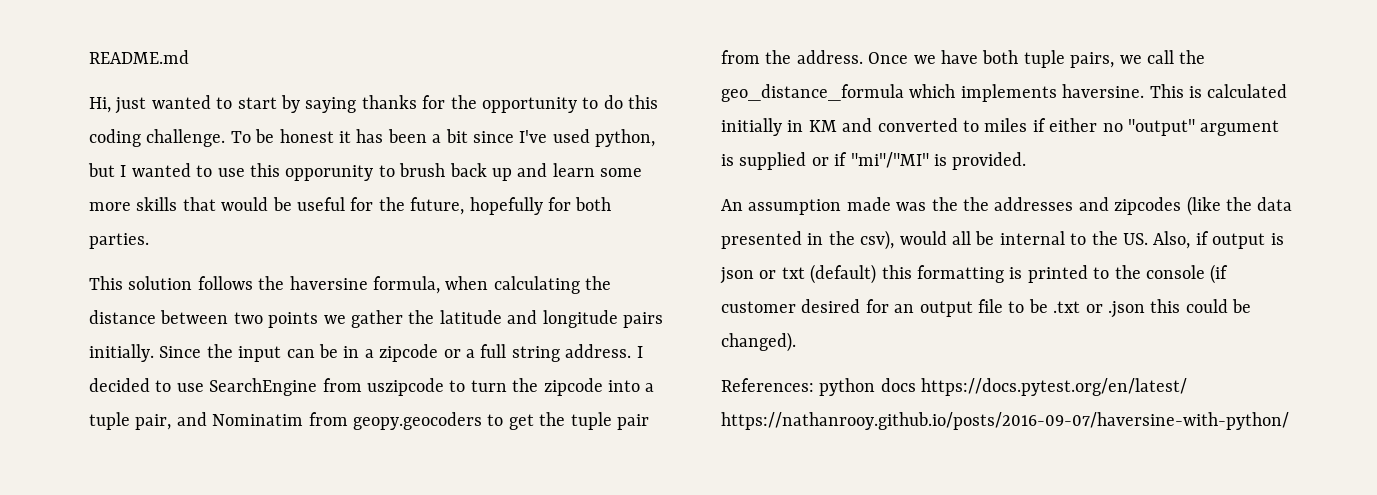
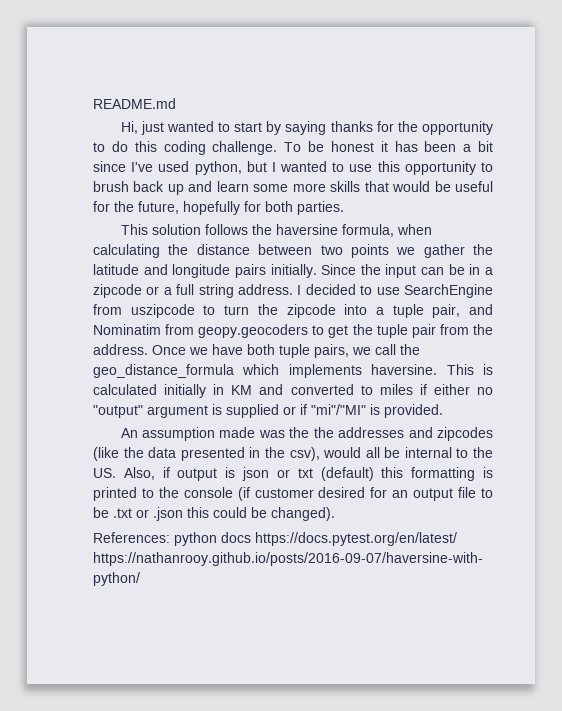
[285,165,374,181] opporunity -> [404,161,476,175] opportunity

